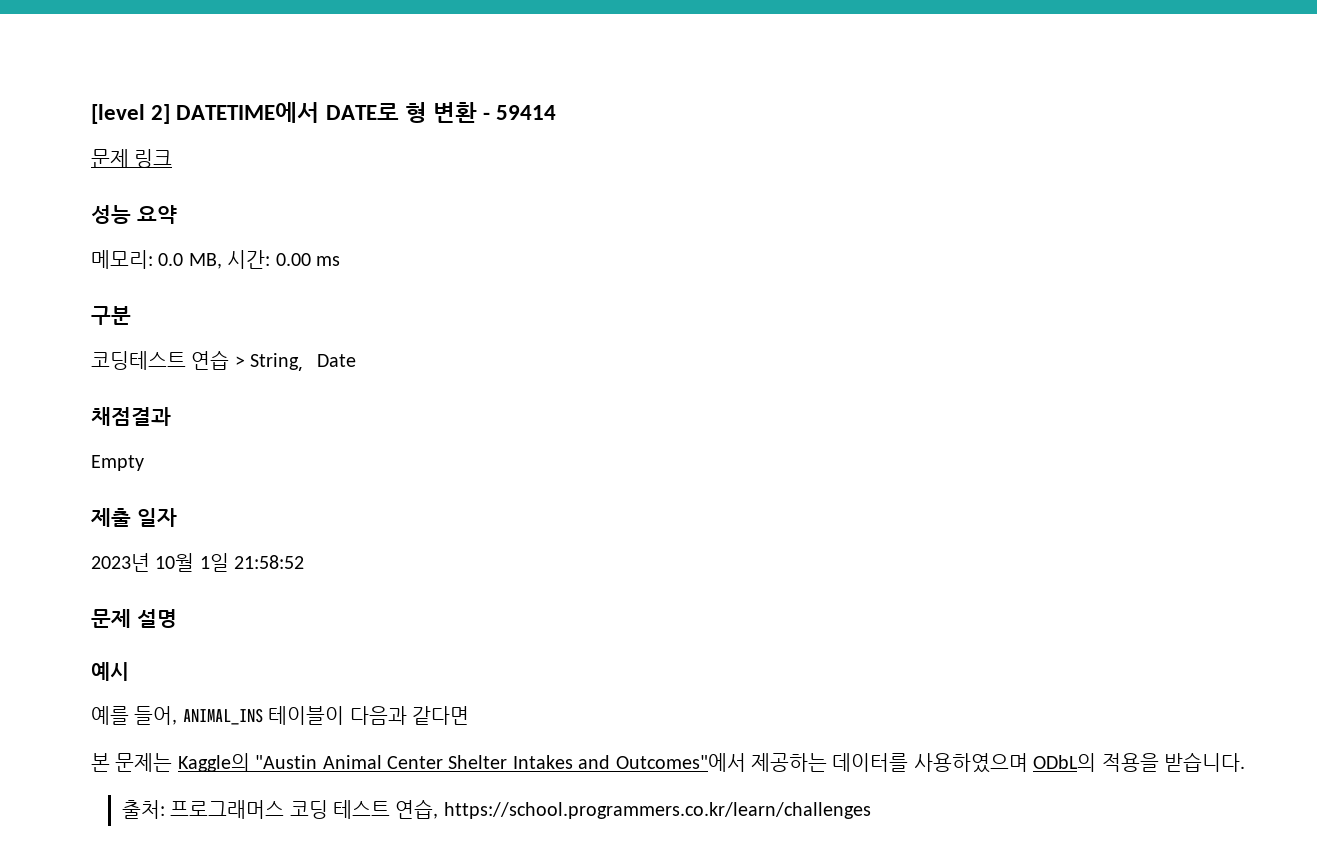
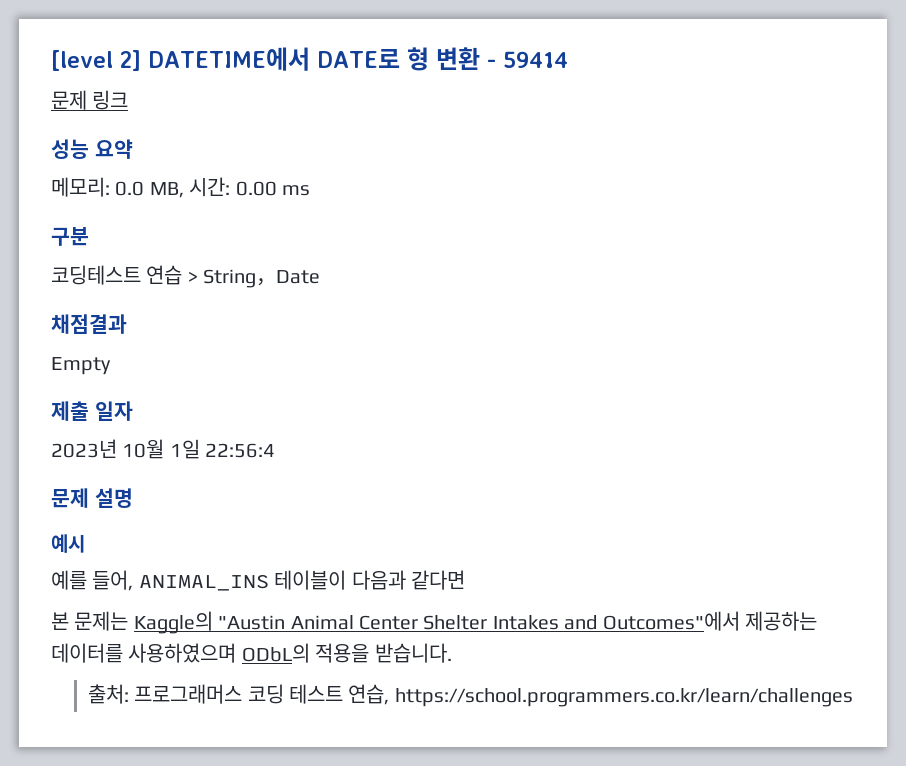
[234,555,305,569] 21:58:52 -> [205,443,276,458] 22:56:4

